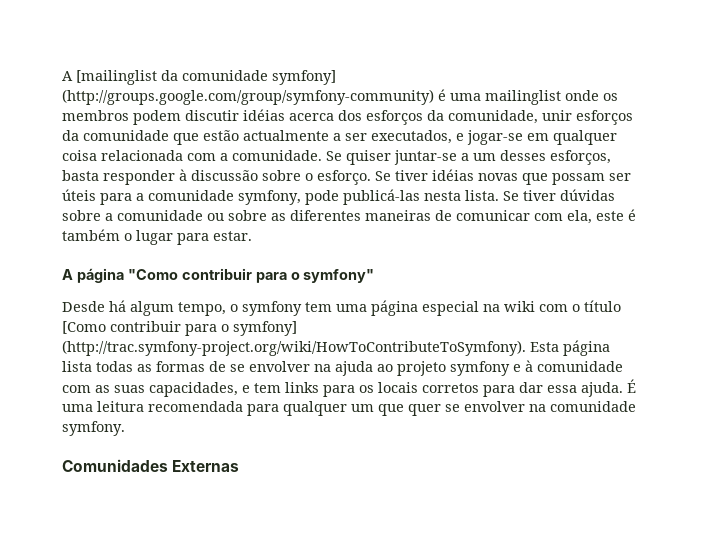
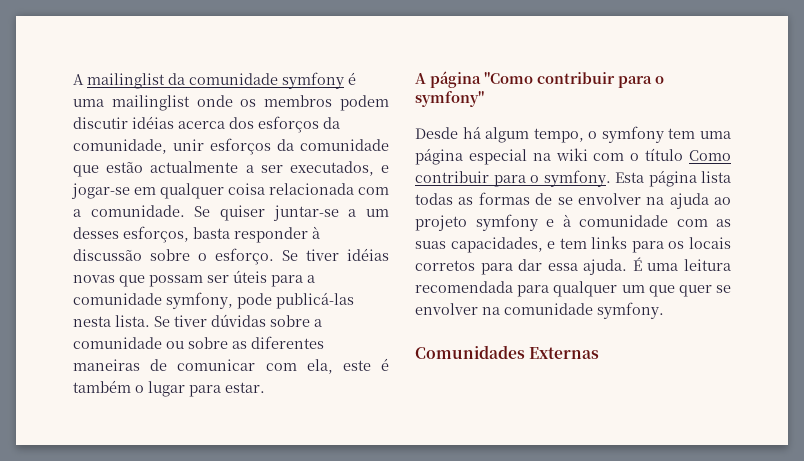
[62,70,336,85] [62,89,434,105] A [mailinglist da comunidade symfony] (http://groups.google.com/group/symfony-community) -> [73,72,344,89] A mailinglist da comunidade symfony
[62,321,297,336] [62,340,526,356] [Como contribuir para o symfony] (http://trac.symfony-project.org/wiki/HowToContributeToSymfony). -> [689,150,731,161] [415,170,611,187] Como contribuir para o symfony.

